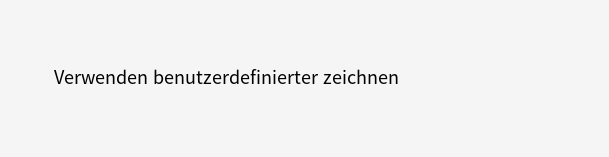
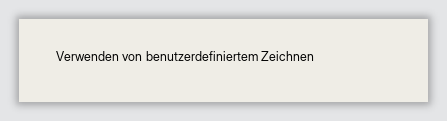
[152,69,399,84] benutzerdefinierter zeichnen -> [122,51,315,61] von benutzerdefiniertem Zeichnen

